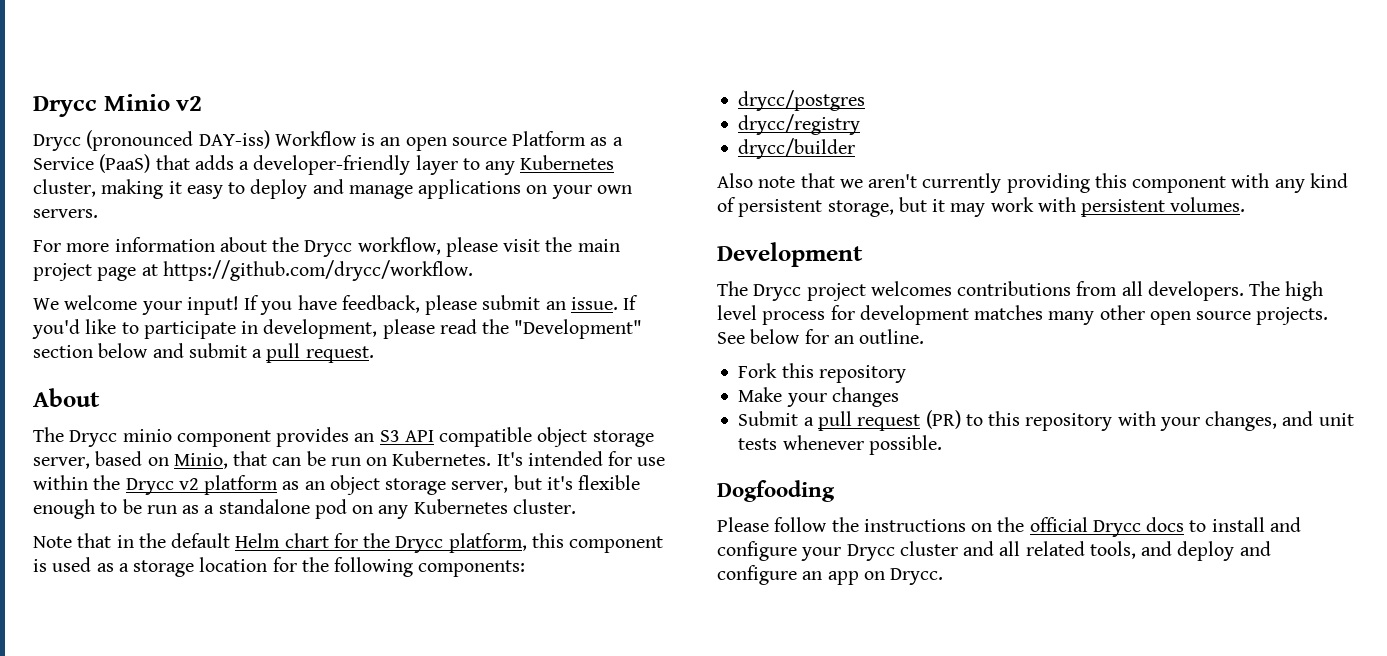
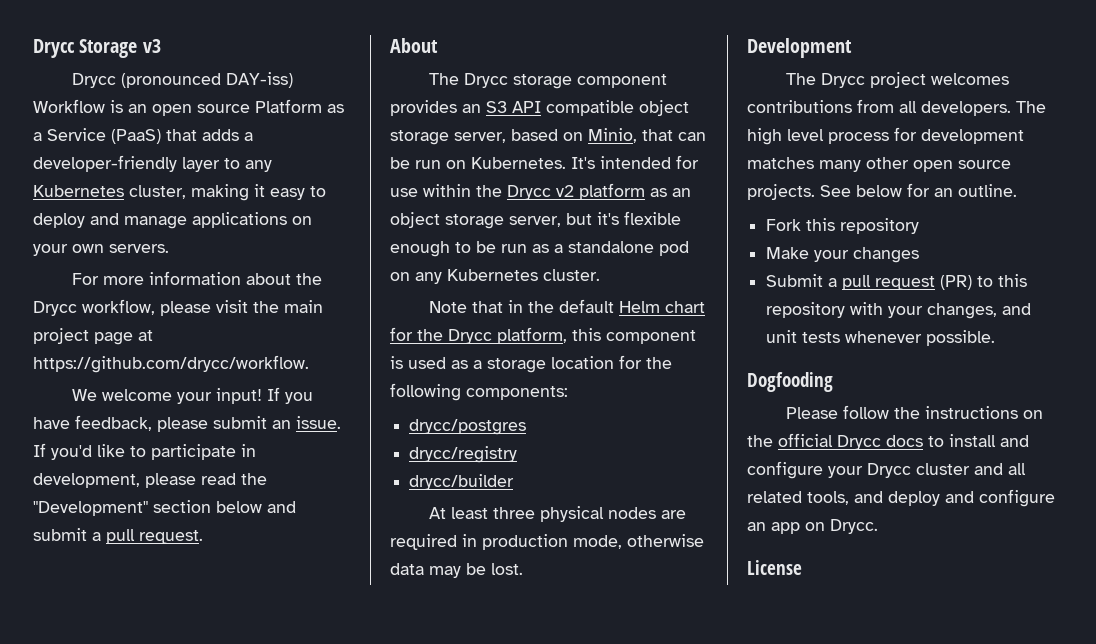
[33,94,203,117] Drycc Minio v2 -> [33,39,161,58] Drycc Storage v3
[122,429,172,442] minio -> [513,74,573,89] storage
[717,173,1348,193] [717,197,1246,217] Also note that we aren't currently providing this component with any kind of persistent storage, but it may work with persistent volumes. -> [429,506,687,522] [390,534,704,550] [390,563,523,578] At least three physical nodes are required in production mode, otherwise data may be lost.
(944, 576) none -> [747,560,802,575] // License

